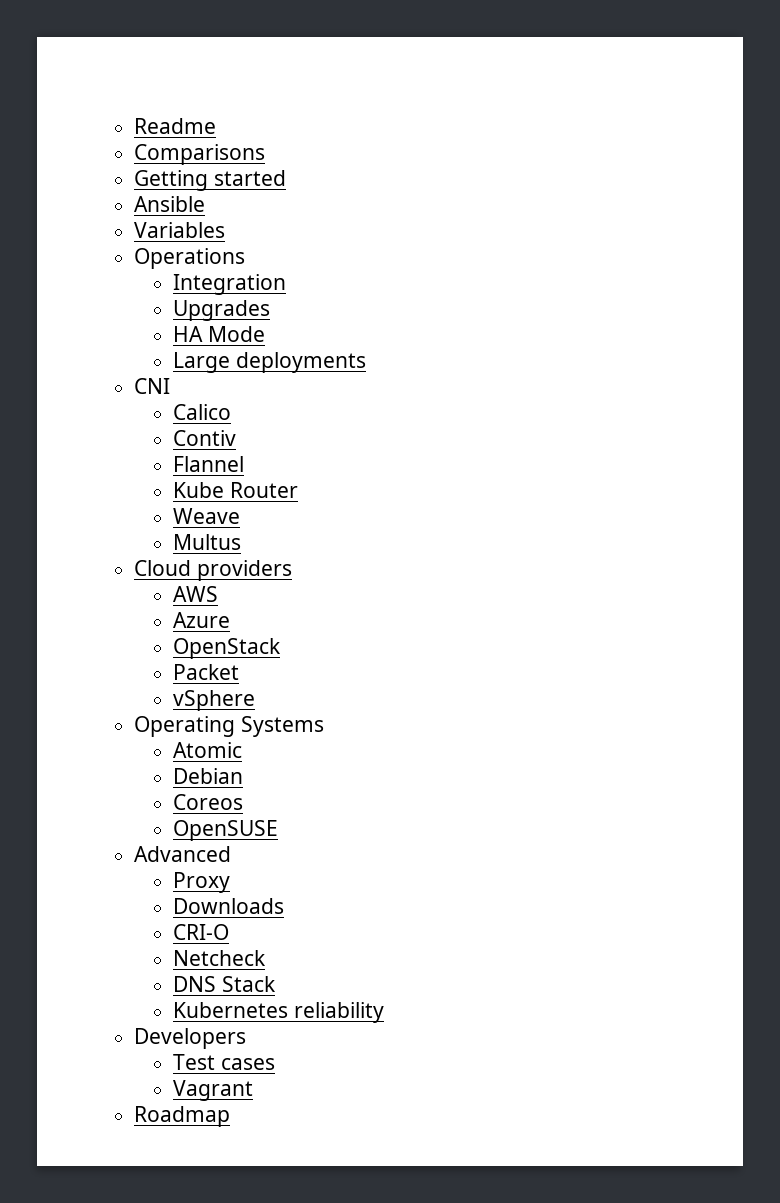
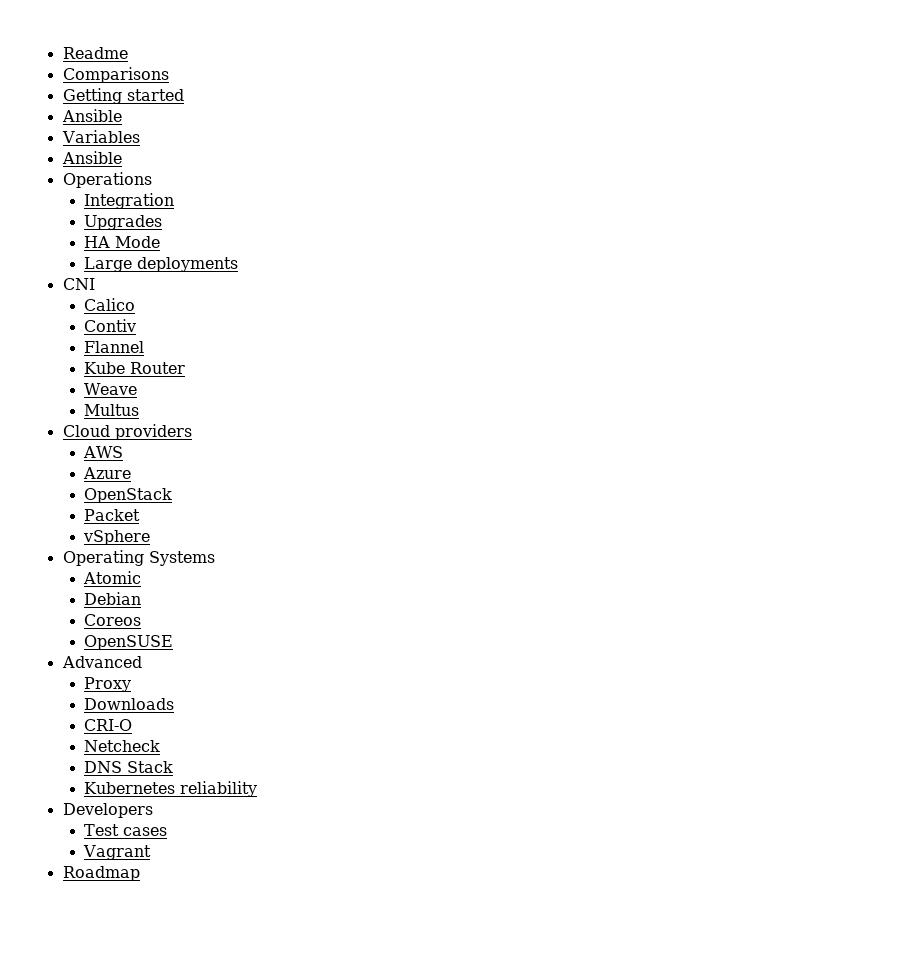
(226, 230) none -> [61,151,122,164] // Ansible

